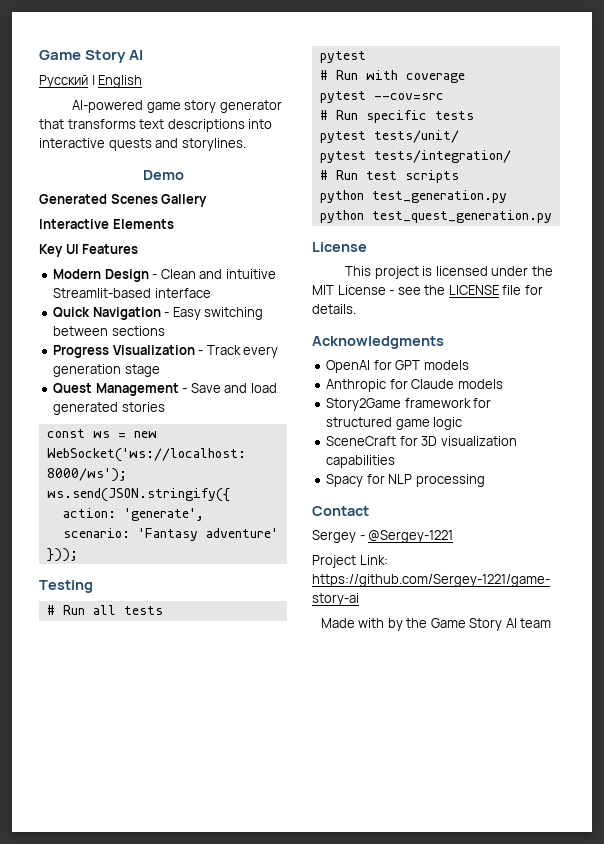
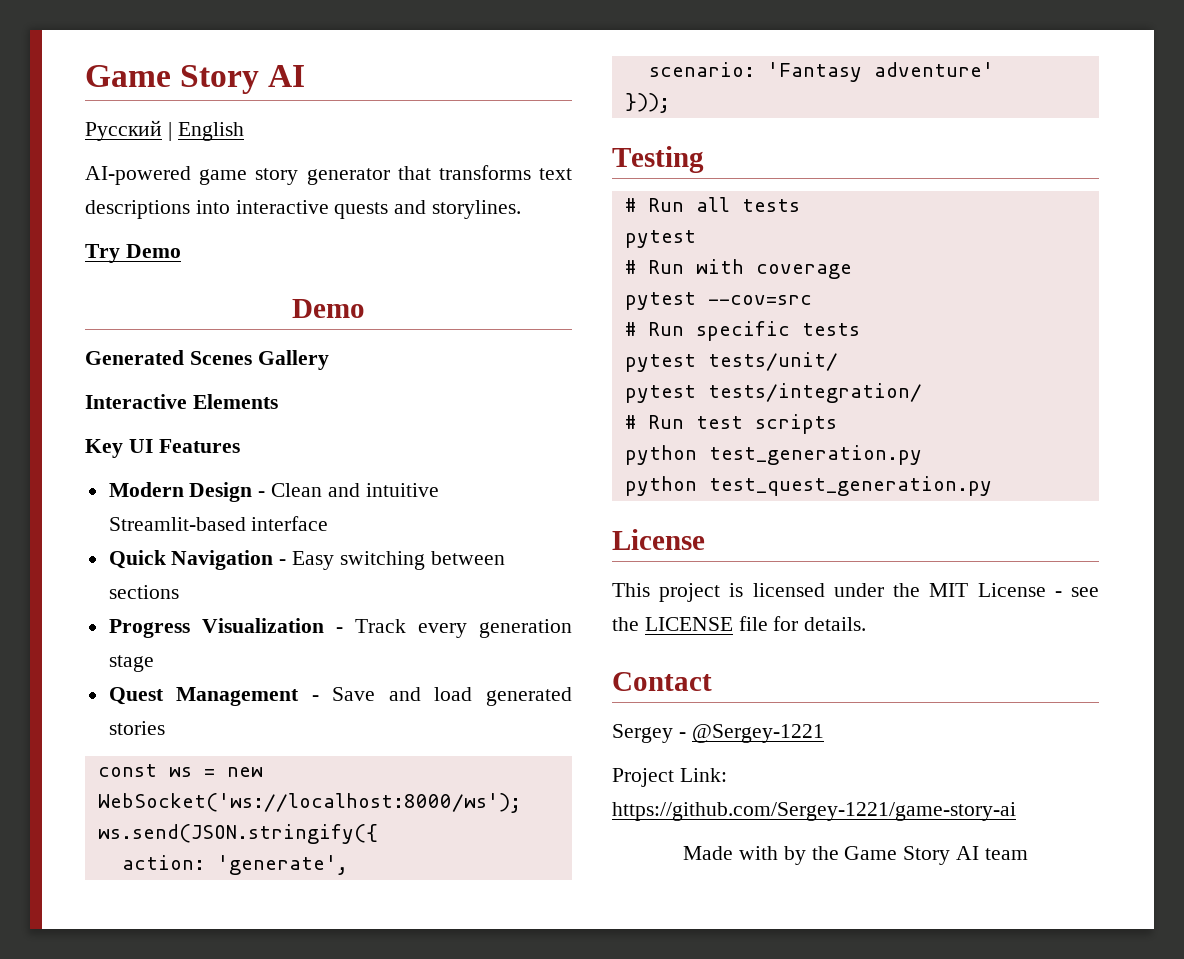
(246, 144) none -> [85,244,181,263] // Try Demo
[312,336,444,349] [326,360,469,373] [326,379,503,392] [326,398,492,411] [326,417,463,430] [326,436,517,446] [326,455,396,468] [326,474,485,487] // Acknowledgments // OpenAI for GPT models // Anthropic for Claude models // Story2Game framework for structured game logic // SceneCraft for 3D visualization capabilities // Spacy for NLP processing -> (867, 624) none

